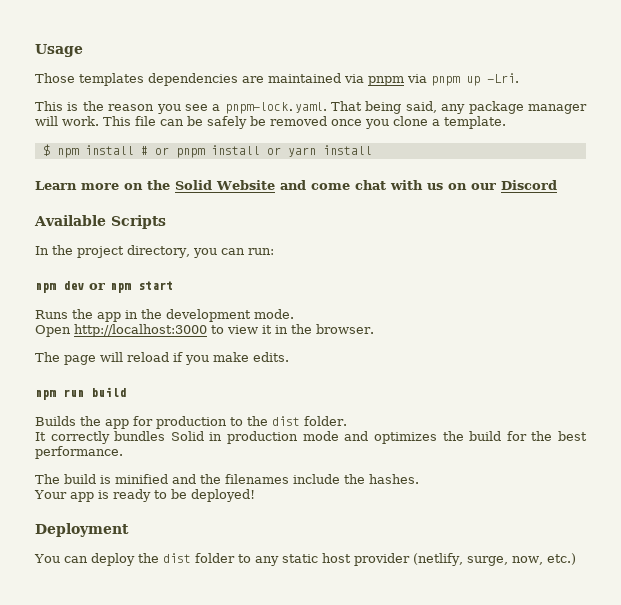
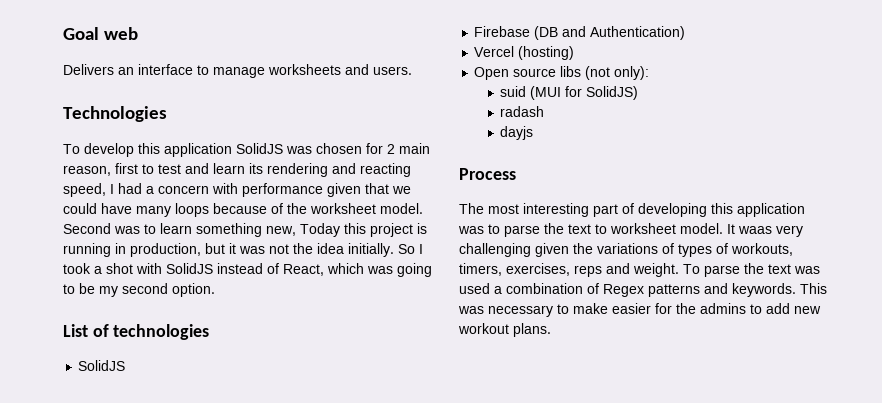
[35,44,83,57] [35,73,519,86] [35,101,587,114] [35,116,506,129] [42,144,372,158] [35,180,557,190] [34,215,166,229] [35,245,274,258] [35,281,173,293] [35,309,294,322] [35,324,374,337] [35,352,289,365] [35,387,126,400] [35,416,347,429] [35,431,588,444] [35,446,123,459] [35,474,419,484] [34,489,255,502] [35,523,129,537] [34,553,576,566] Usage // Those templates dependencies are maintained via pnpm via pnpm up -Lri. // This is the reason you see a pnpm-lock.yaml. That being said, any package manager will work. This file can be safely be removed once you clone a template. // $ npm install # or pnpm install or yarn install // Learn more on the Solid Website and come chat with us on our Discord // Available Scripts // In the project directory, you can run: // npm dev or npm start // Runs the app in the development mode. // Open http://localhost:3000 to view it in the browser. // The page will reload if you make edits. // npm run build // Builds the app for production to the dist folder. // It correctly bundles Solid in production mode and optimizes the build for the best performance. // The build is minified and the filenames include the hashes. // Your app is ready to be deployed! // Deployment // You can deploy the dist folder to any static host provider (netlify, surge, now, etc.) -> [63,27,138,40] [63,64,412,78] [63,106,167,122] [63,143,430,157] [63,163,411,177] [63,183,411,197] [63,203,423,217] [63,223,427,237] [63,243,423,257] [63,263,432,277] [63,283,215,297] [63,324,210,340] [78,360,126,371] [474,26,686,40] [474,46,575,60] [474,66,650,80] [500,86,639,100] [500,106,545,117] [500,126,534,140] [459,168,516,180] [459,203,805,217] [458,223,803,237] [459,243,793,257] [459,263,820,277] [459,283,827,297] [458,303,821,317] [458,323,551,337] Goal web // Delivers an interface to manage worksheets and users. // Technologies // To develop this application SolidJS was chosen for 2 main reason, first to test and learn its rendering and reacting speed, I had a concern with performance given that we could have many loops because of the worksheet model. Second was to learn something new, Today this project is running in production, but it was not the idea initially. So I took a shot with SolidJS instead of React, which was going to be my second option. // List of technologies // SolidJS // Firebase (DB and Authentication) // Vercel (hosting) // Open source libs (not only): // suid (MUI for SolidJS) // radash // dayjs // Process // The most interesting part of developing this application was to parse the text to worksheet model. It waas very challenging given the variations of types of workouts, timers, exercises, reps and weight. To parse the text was used a combination of Regex patterns and keywords. This was necessary to make easier for the admins to add new workout plans.

